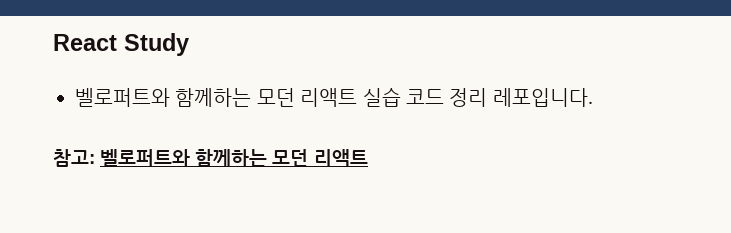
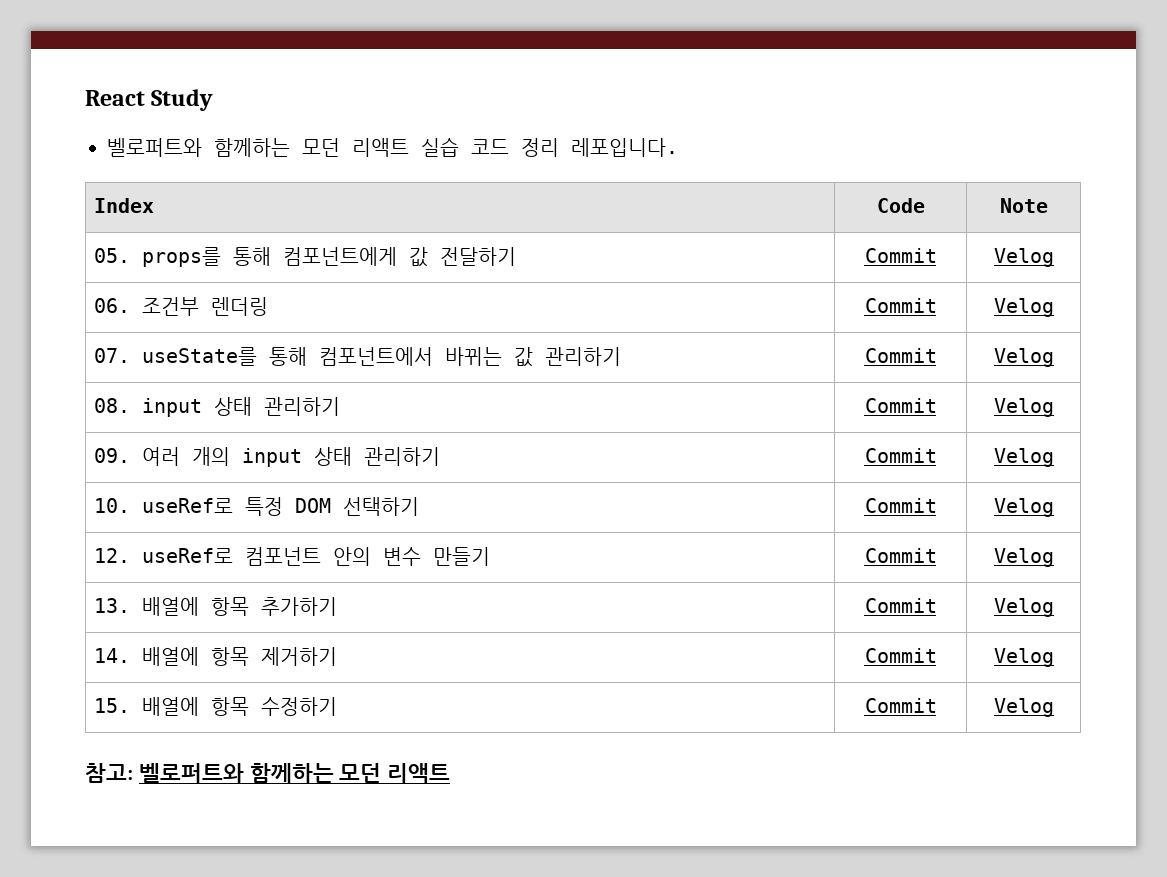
(593, 97) none -> [93,198,154,213] [876,198,925,213] [999,198,1048,213] [93,247,516,267] [864,248,937,263] [993,248,1054,267] [93,297,268,316] [864,298,937,313] [993,298,1054,317] [93,347,621,367] [864,348,937,363] [993,348,1054,367] [93,397,340,417] [864,398,937,413] [993,398,1054,417] [93,447,440,467] [864,448,937,463] [993,448,1054,467] [93,497,419,516] [864,498,937,513] [993,498,1054,517] [93,547,490,566] [864,548,937,563] [993,548,1054,567] [93,597,337,616] [864,598,937,613] [993,598,1054,617] [93,647,337,666] [864,648,937,663] [993,648,1054,667] [93,697,337,716] [864,698,937,713] [993,698,1054,717] // Index | Code | Note // 05. props를 통해 컴포넌트에게 값 전달하기 | Commit | Velog // 06. 조건부 렌더링 | Commit | Velog // 07. useState를 통해 컴포넌트에서 바뀌는 값 관리하기 | Commit | Velog // 08. input 상태 관리하기 | Commit | Velog // 09. 여러 개의 input 상태 관리하기 | Commit | Velog // 10. useRef로 특정 DOM 선택하기 | Commit | Velog // 12. useRef로 컴포넌트 안의 변수 만들기 | Commit | Velog // 13. 배열에 항목 추가하기 | Commit | Velog // 14. 배열에 항목 제거하기 | Commit | Velog // 15. 배열에 항목 수정하기 | Commit | Velog

